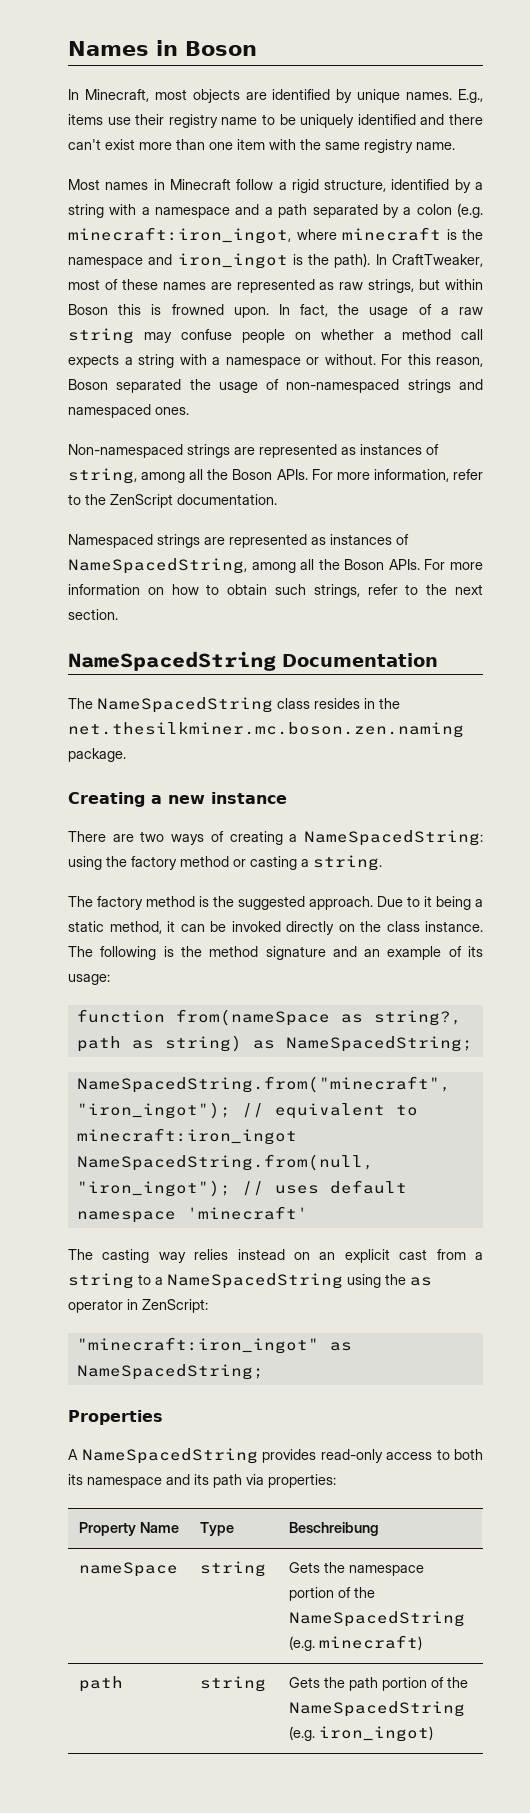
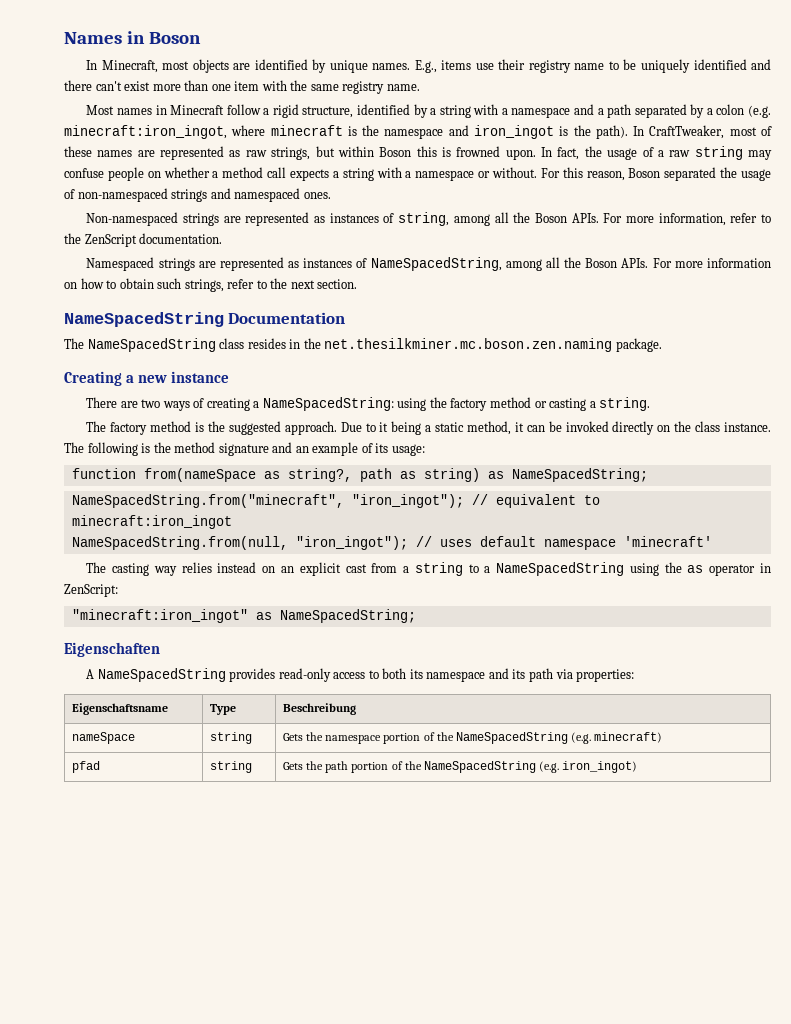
[68,1410,163,1425] Properties -> [64,642,160,657] Eigenschaften
[78,1522,179,1536] Property Name -> [72,703,169,715] Eigenschaftsname
[78,1676,123,1692] path -> [72,761,101,773] pfad

